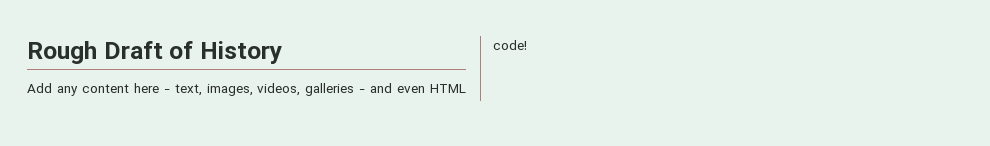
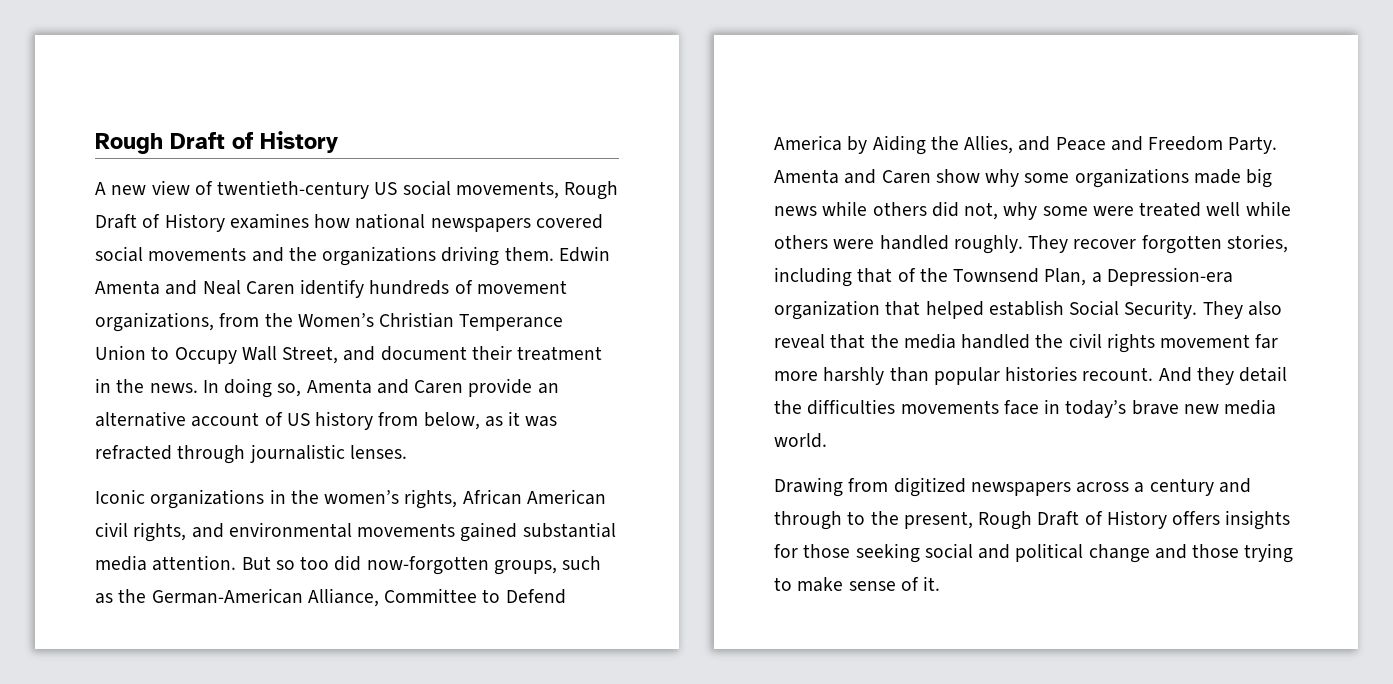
[27,83,467,96] [493,40,527,50] Add any content here - text, images, videos, galleries - and even HTML code! -> [95,180,619,200] [95,213,603,232] [95,246,610,266] [95,279,567,298] [95,312,564,332] [95,345,603,364] [95,378,559,398] [95,411,558,430] [95,444,407,464] [95,489,606,509] [95,522,616,542] [95,555,602,575] [95,588,566,607] [774,135,1278,155] [774,168,1273,188] [774,201,1291,220] [774,234,1288,254] [774,267,1233,287] [774,300,1282,320] [774,333,1279,353] [774,366,1288,385] [774,399,1277,418] [774,433,827,448] [774,477,1251,497] [774,510,1291,530] [774,543,1294,563] [774,576,941,592] A new view of twentieth-century US social movements, Rough Draft of History examines how national newspapers covered social movements and the organizations driving them. Edwin Amenta and Neal Caren identify hundreds of movement organizations, from the Women’s Christian Temperance Union to Occupy Wall Street, and document their treatment in the news. In doing so, Amenta and Caren provide an alternative account of US history from below, as it was refracted through journalistic lenses. // Iconic organizations in the women’s rights, African American civil rights, and environmental movements gained substantial media attention. But so too did now-forgotten groups, such as the German-American Alliance, Committee to Defend America by Aiding the Allies, and Peace and Freedom Party. Amenta and Caren show why some organizations made big news while others did not, why some were treated well while others were handled roughly. They recover forgotten stories, including that of the Townsend Plan, a Depression-era organization that helped establish Social Security. They also reveal that the media handled the civil rights movement far more harshly than popular histories recount. And they detail the difficulties movements face in today’s brave new media world. // Drawing from digitized newspapers across a century and through to the present, Rough Draft of History offers insights for those seeking social and political change and those trying to make sense of it.

